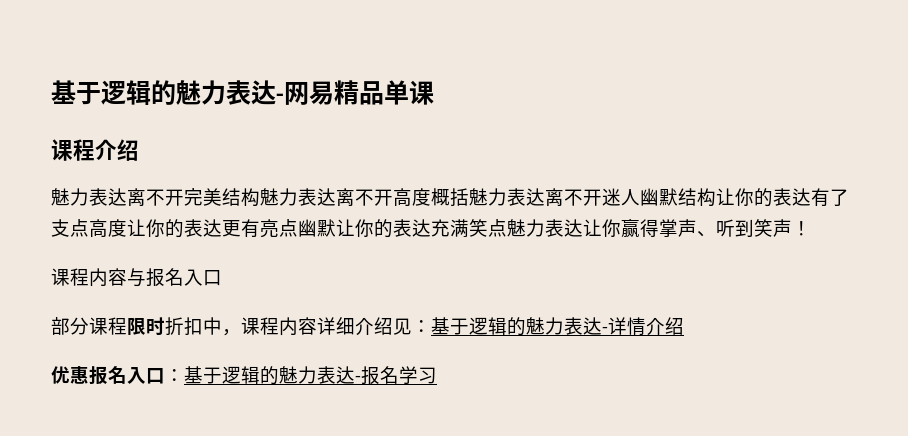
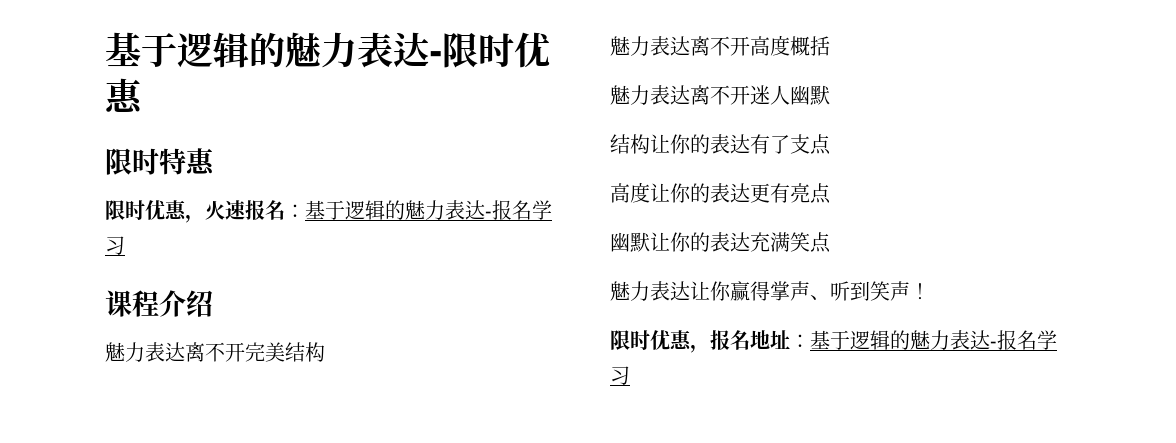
[51,80,434,105] 基于逻辑的魅力表达-网易精品单课 -> [105,32,550,68] [105,78,145,114] [105,148,216,175] [105,200,552,223] [105,236,125,255] 基于逻辑的魅力表达-限时优惠 // 限时特惠 // 限时优惠，火速报名：基于逻辑的魅力表达-报名学习
(260, 197) none -> (325, 352) //
(469, 197) none -> (830, 46) //
(678, 197) none -> (830, 95) //
(89, 228) none -> (831, 144) //
(298, 228) none -> (831, 193) //
(507, 228) none -> (831, 242) //
[51,268,222,287] [51,317,684,336] [51,366,165,385] 课程内容与报名入口 // 部分课程限时折扣中，课程内容详细介绍见：基于逻辑的魅力表达-详情介绍 // 优惠报名入口 -> [610,330,790,353] 限时优惠，报名地址

